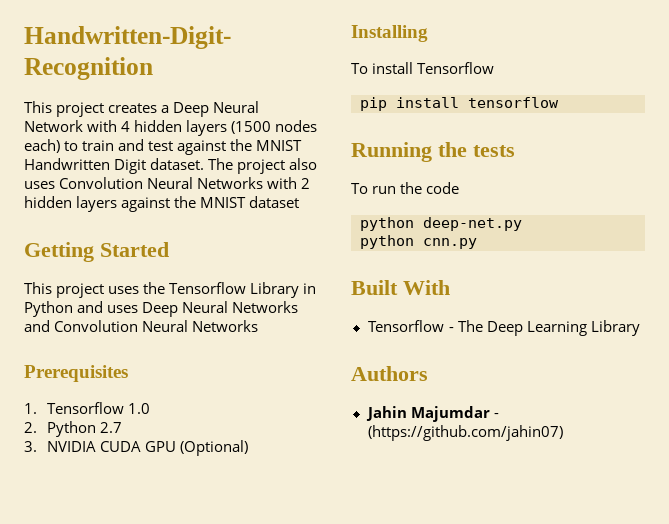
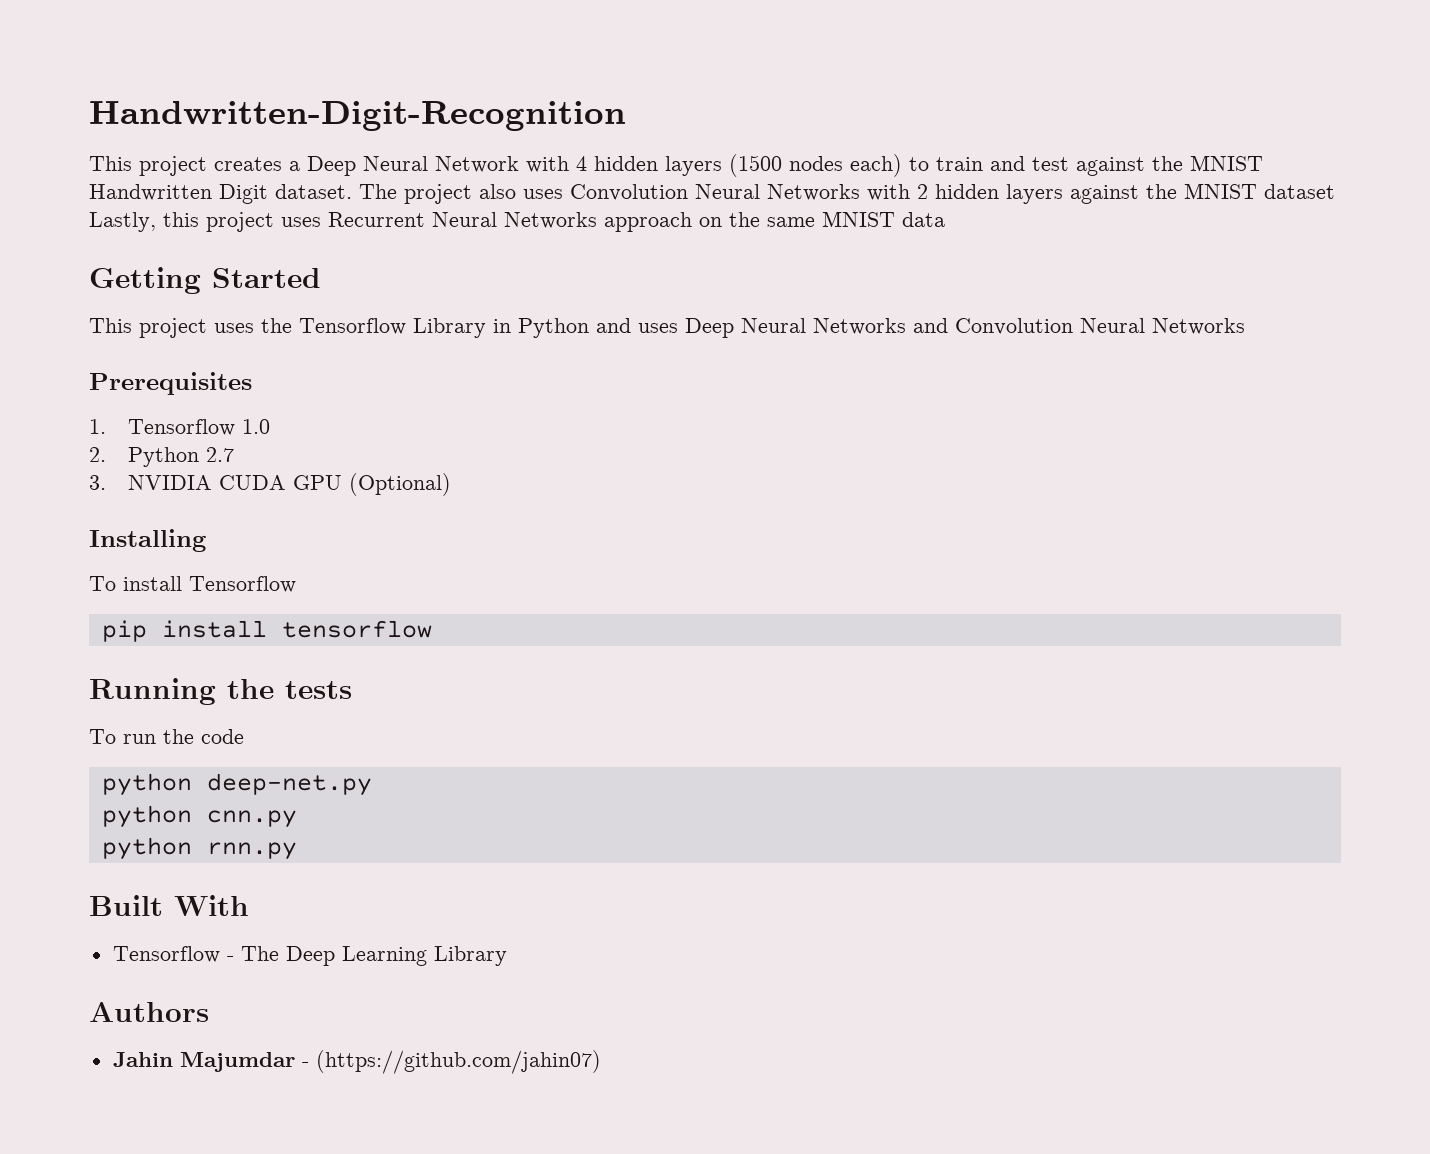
(300, 202) none -> [89,211,945,232] Lastly, this project uses Recurrent Neural Networks approach on the same MNIST data
(477, 243) none -> [101,837,297,860] // python rnn.py

